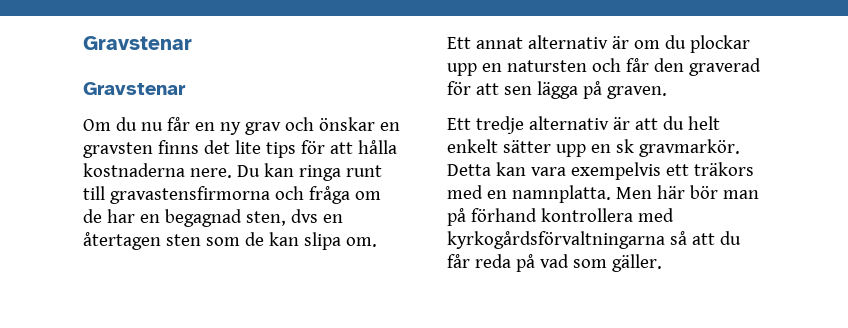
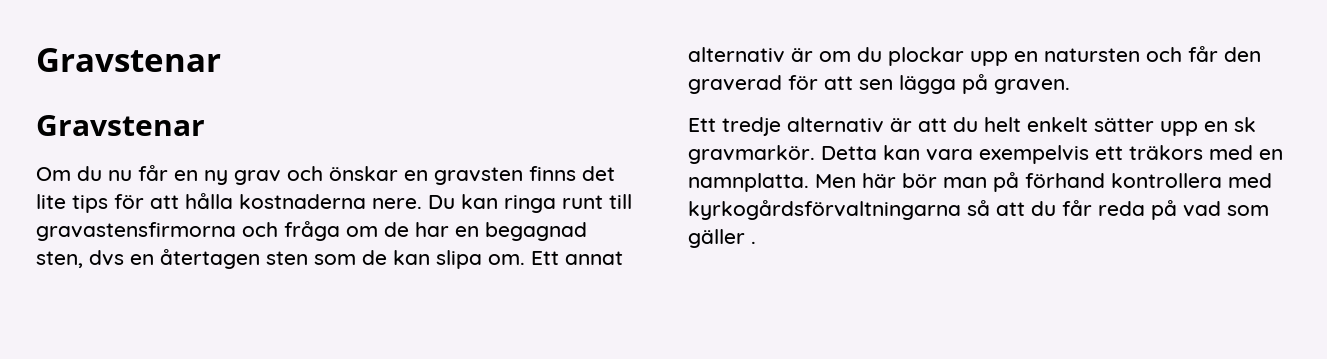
[611,254,662,272] gäller. -> [688,229,756,248] gäller .

